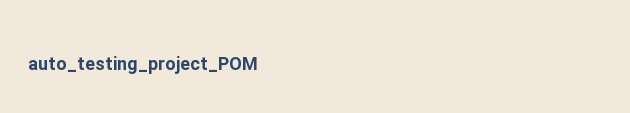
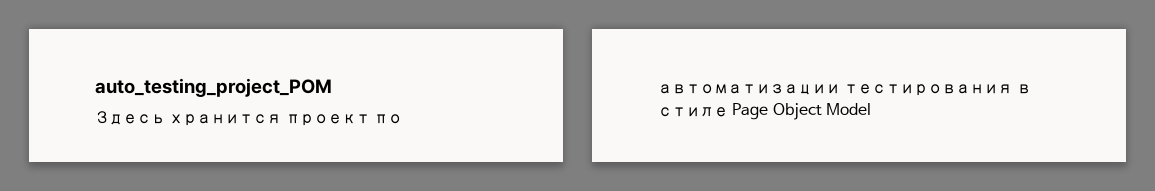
(258, 65) none -> [95,111,402,126] [658,84,1031,96] [658,103,871,120] // Здесь хранится проект по автоматизации тестирования в стиле Page Object Model

